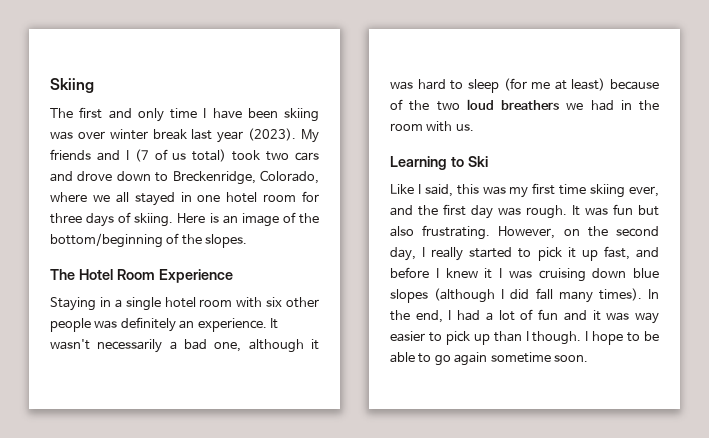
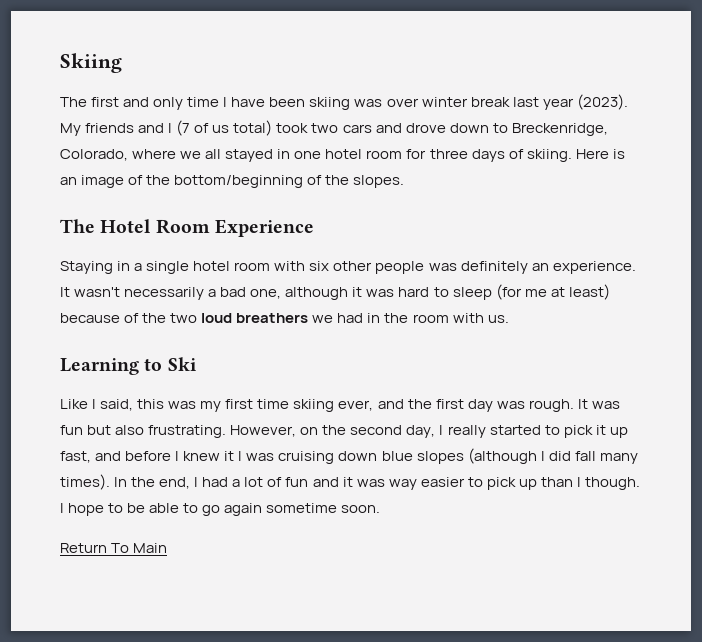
(588, 358) none -> [60,543,168,553] // Return To Main

